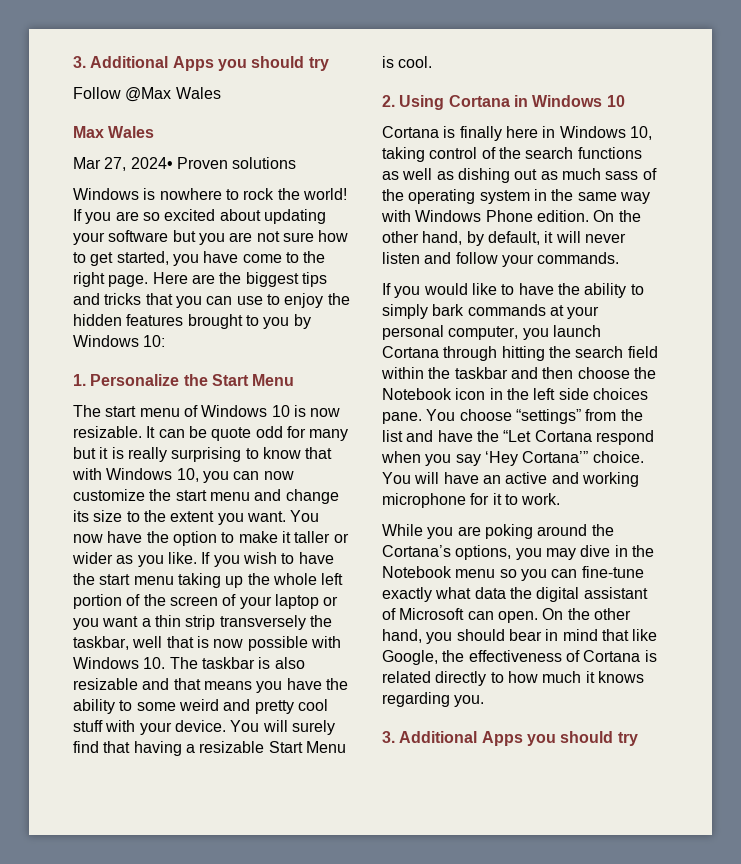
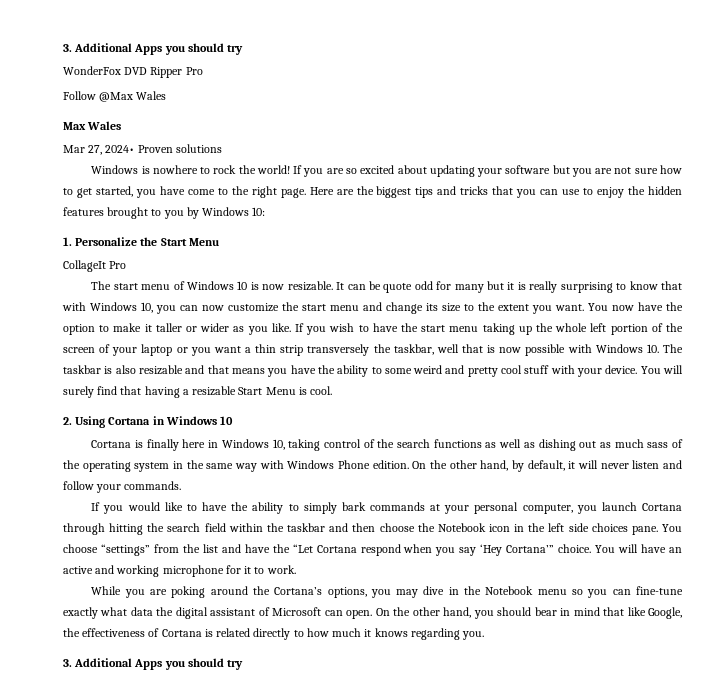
[73,56,329,71] 3. Additional Apps you should try -> [63,43,244,55] [63,66,203,78] 3. Additional Apps you should try // WonderFox DVD Ripper Pro
(295, 380) none -> [63,260,127,272] // CollageIt Pro

